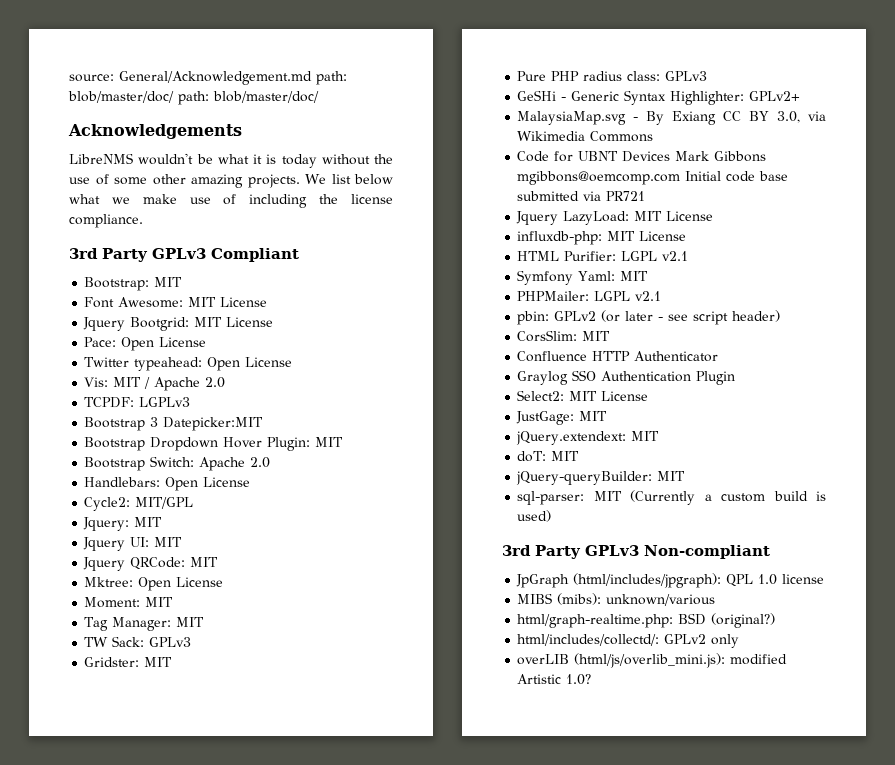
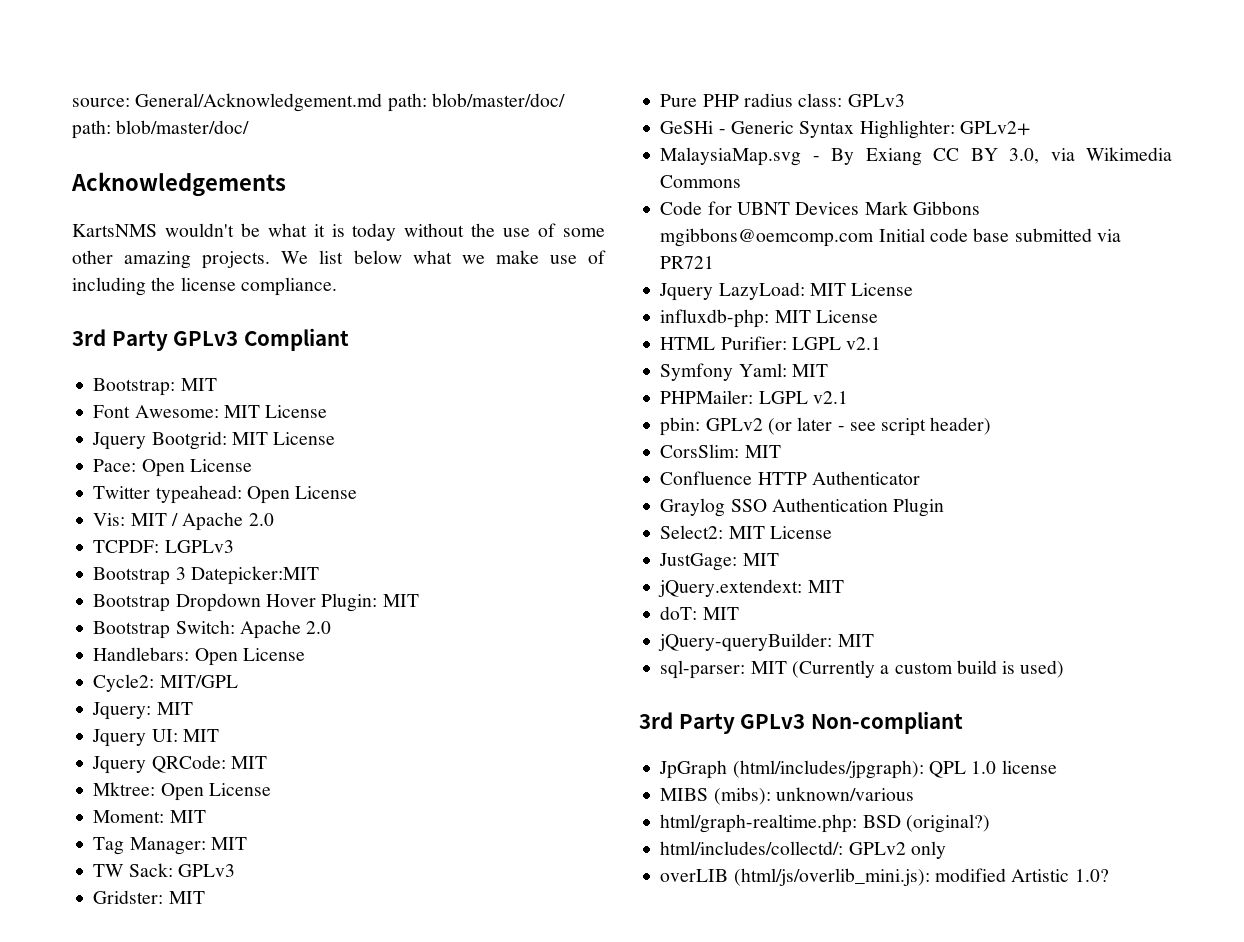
[69,153,133,164] LibreNMS -> [72,224,157,237] KartsNMS

